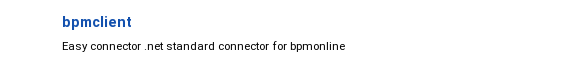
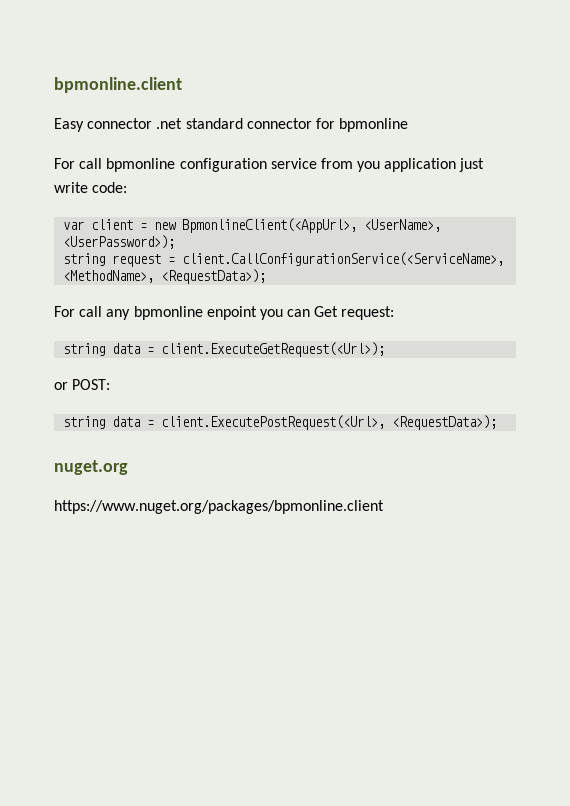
[62,16,132,30] bpmclient -> [54,77,182,93] bpmonline.client
(345, 47) none -> [54,158,485,172] [54,182,128,193] [63,218,442,233] [63,235,176,249] [63,252,505,267] [63,269,267,284] [54,306,395,320] [63,342,386,357] [54,379,111,390] [63,415,498,430] [54,460,128,475] [54,500,384,514] // For call bpmonline configuration service from you application just write code: // var client = new BpmonlineClient(<AppUrl>, <UserName>, <UserPassword>); // string request = client.CallConfigurationService(<ServiceName>, <MethodName>, <RequestData>); // For call any bpmonline enpoint you can Get request: // string data = client.ExecuteGetRequest(<Url>); // or POST: // string data = client.ExecutePostRequest(<Url>, <RequestData>); // nuget.org // https://www.nuget.org/packages/bpmonline.client

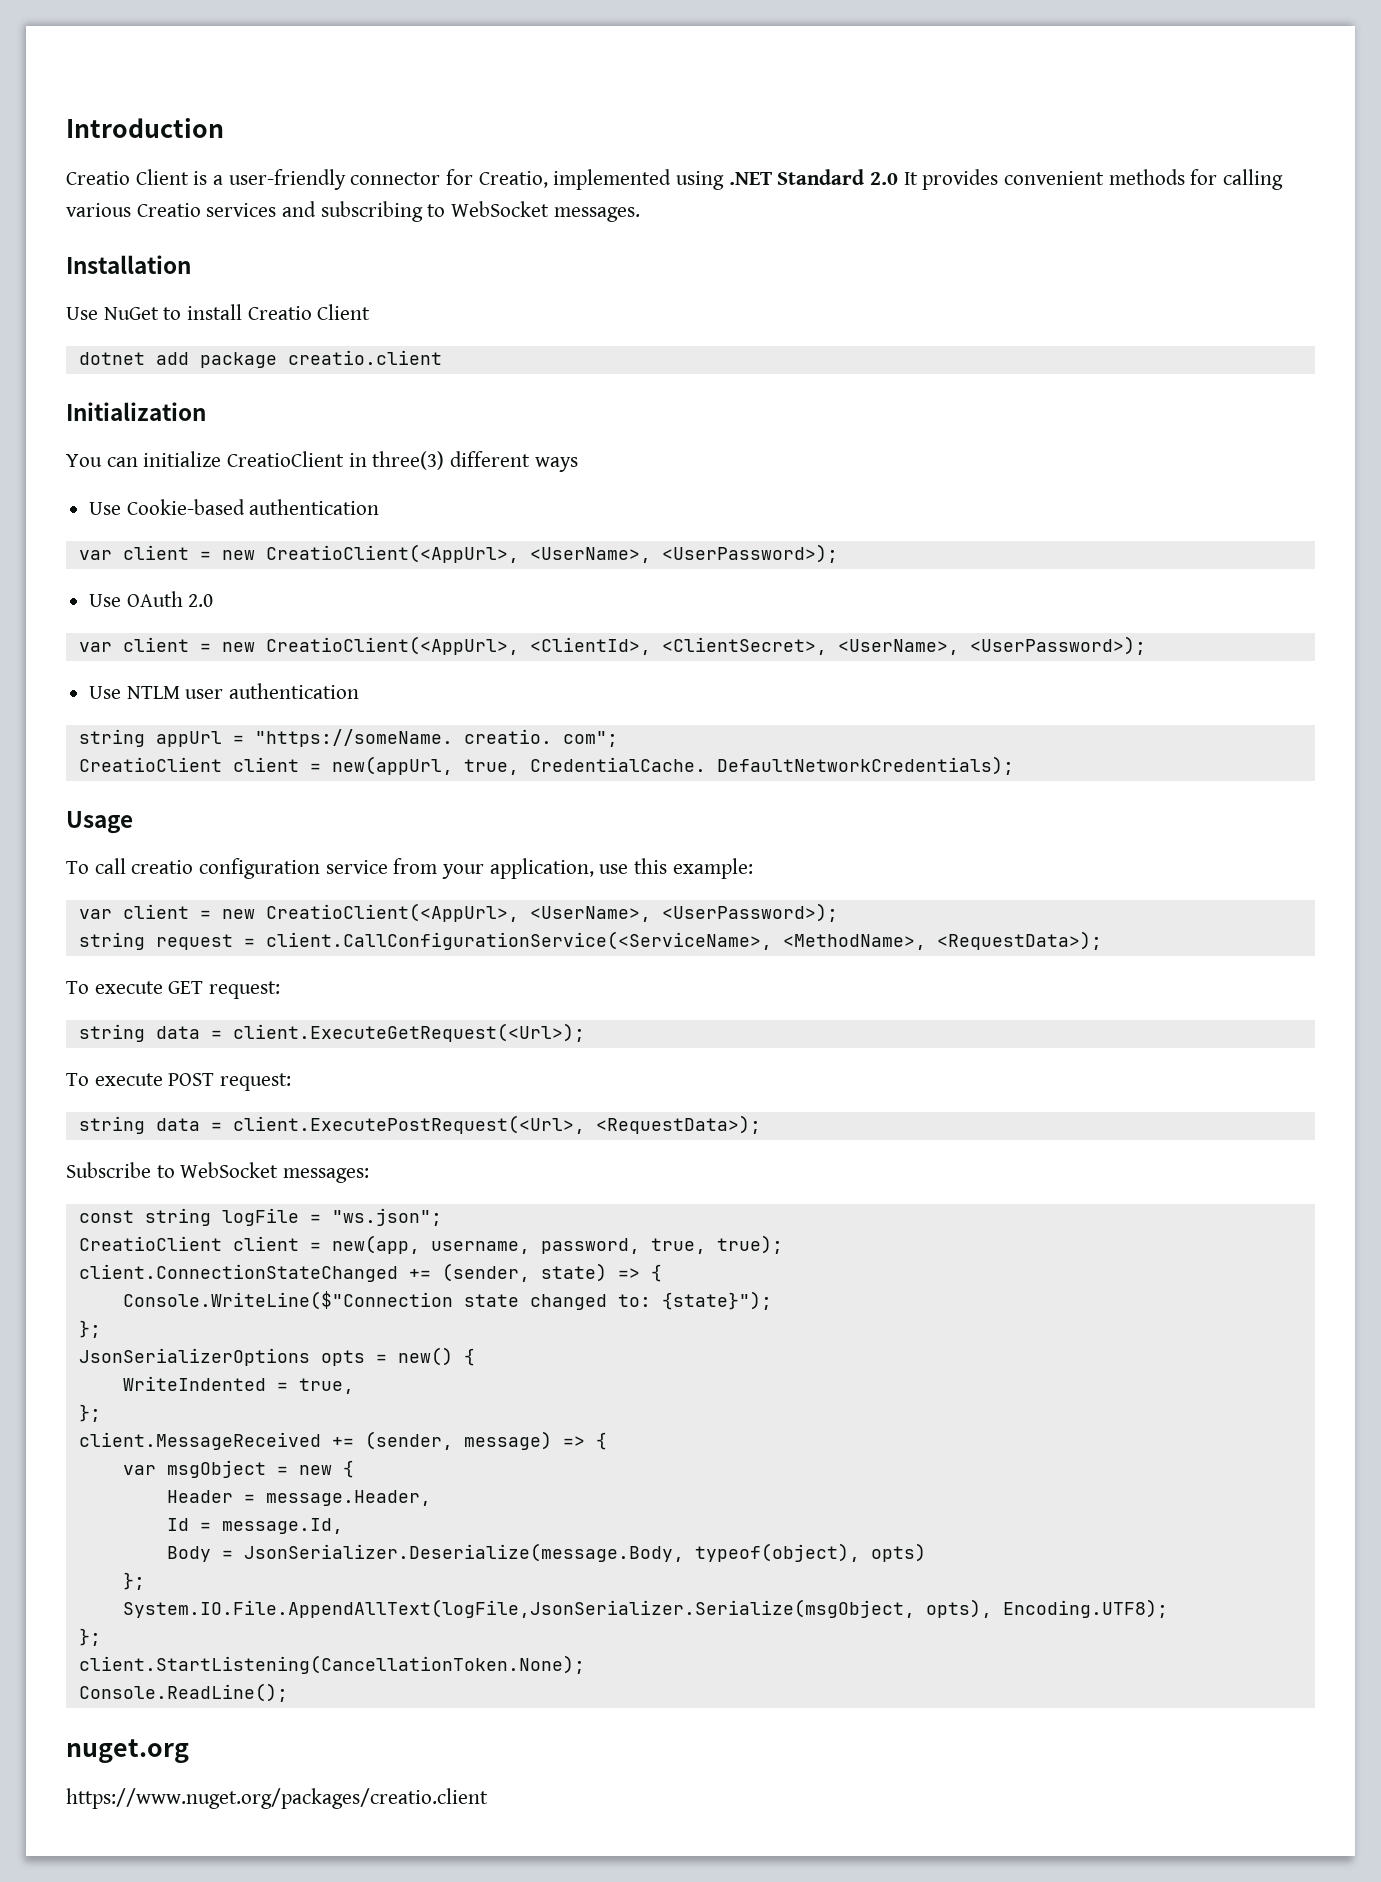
[54,77,182,93] [54,118,409,132] [54,158,485,172] [54,182,128,193] [63,218,358,233] bpmonline.client // Easy connector .net standard connector for bpmonline // For call bpmonline configuration service from you application just write code: // var client = new BpmonlineClient(<AppUrl>, -> [66,118,224,138] [66,169,1284,190] [66,201,640,222] [66,255,191,274] [66,304,371,320] [78,350,442,368] [66,402,206,421] [66,451,578,472] [89,499,380,515] [78,544,838,563] [89,591,214,607] [78,636,1146,655] [89,683,360,699] [78,729,618,747] [78,756,1014,775] [66,811,133,834] [66,858,753,879] [78,903,519,922] Introduction // Creatio Client is a user-friendly connector for Creatio, implemented using .NET Standard 2.0 It provides convenient methods for calling various Creatio services and subscribing to WebSocket messages. // Installation // Use NuGet to install Creatio Client // dotnet add package creatio.client // Initialization // You can initialize CreatioClient in three(3) different ways // Use Cookie-based authentication // var client = new CreatioClient(<AppUrl>, <UserName>, <UserPassword>); // Use OAuth 2.0 // var client = new CreatioClient(<AppUrl>, <ClientId>, <ClientSecret>, <UserName>, <UserPassword>); // Use NTLM user authentication // string appUrl = "https://someName. creatio. com"; // CreatioClient client = new(appUrl, true, CredentialCache. DefaultNetworkCredentials); // Usage // To call creatio configuration service from your application, use this example: // var client = new CreatioClient(<AppUrl>,
[54,306,339,320] For call any bpmonline enpoint you can Get -> [66,981,204,994] To execute GET
[54,379,111,390] or POST: -> [66,1073,292,1091] To execute POST request:
(498, 422) none -> [66,1162,370,1183] [78,1208,442,1226] [78,1235,783,1254] [78,1263,662,1282] [122,1291,772,1310] [78,1320,101,1338] [78,1347,475,1366] [122,1376,354,1394] [78,1404,101,1422] [78,1431,607,1450] [122,1460,354,1478] [166,1490,431,1506] [166,1518,343,1534] [166,1543,926,1562] [122,1572,145,1590] [122,1599,1168,1618] [78,1628,101,1646] [78,1655,585,1674] [78,1683,288,1702] // Subscribe to WebSocket messages: // const string logFile = "ws.json"; // CreatioClient client = new(app, username, password, true, true); // client.ConnectionStateChanged += (sender, state) => { // Console.WriteLine($"Connection state changed to: {state}"); // }; // JsonSerializerOptions opts = new() { // WriteIndented = true, // }; // client.MessageReceived += (sender, message) => { // var msgObject = new { // Header = message.Header, // Id = message.Id, // Body = JsonSerializer.Deserialize(message.Body, typeof(object), opts) // }; // System.IO.File.AppendAllText(logFile,JsonSerializer.Serialize(msgObject, opts), Encoding.UTF8); // }; // client.StartListening(CancellationToken.None); // Console.ReadLine();
[54,500,384,514] https://www.nuget.org/packages/bpmonline.client -> [66,1788,488,1809] https://www.nuget.org/packages/creatio.client

